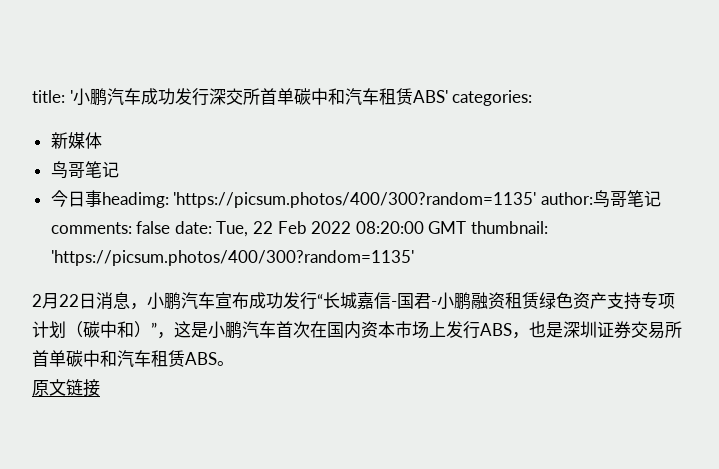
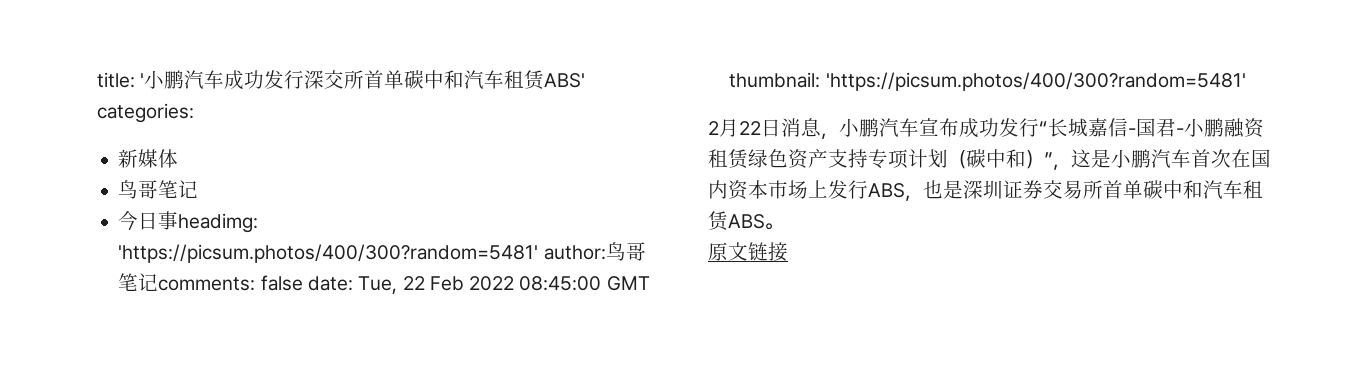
[173,192,537,208] 'https://picsum.photos/400/300?random=1135' -> [118,244,539,263] 'https://picsum.photos/400/300?random=5481'
[355,221,424,234] 08:20:00 -> [519,276,602,291] 08:45:00
[50,250,414,266] 'https://picsum.photos/400/300?random=1135' -> [825,72,1246,91] 'https://picsum.photos/400/300?random=5481'

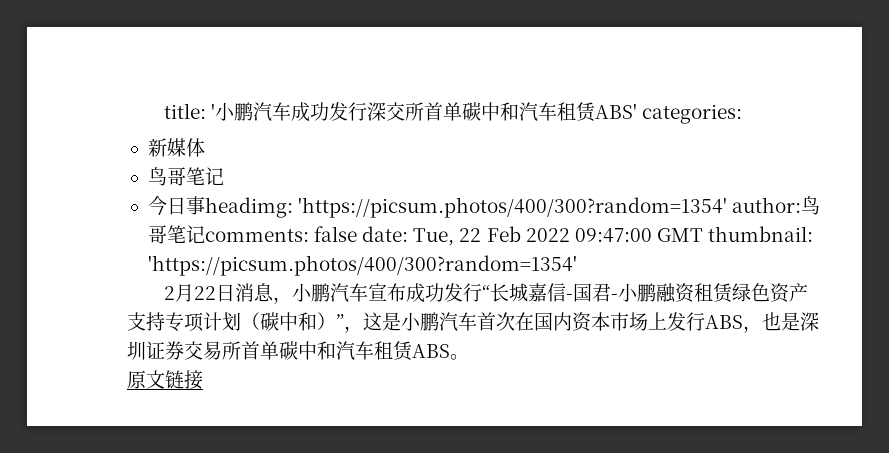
[118,244,539,263] 'https://picsum.photos/400/300?random=5481' -> [298,197,728,218] 'https://picsum.photos/400/300?random=1354'
[519,276,602,291] 08:45:00 -> [574,228,652,243] 09:47:00
[825,72,1246,91] 'https://picsum.photos/400/300?random=5481' -> [147,255,577,276] 'https://picsum.photos/400/300?random=1354'

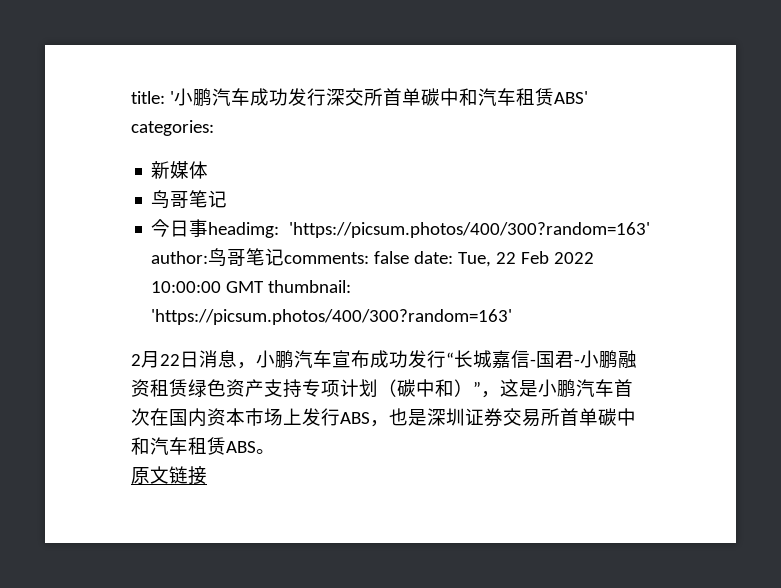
[298,197,728,218] 'https://picsum.photos/400/300?random=1354' -> [289,222,650,238] 'https://picsum.photos/400/300?random=163'
[574,228,652,243] 09:47:00 -> [151,281,222,293] 10:00:00
[147,255,577,276] 'https://picsum.photos/400/300?random=1354' -> [151,309,513,325] 'https://picsum.photos/400/300?random=163'

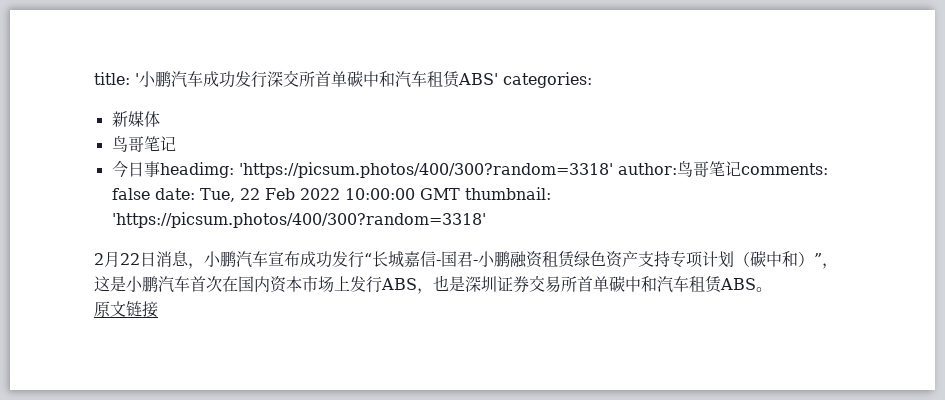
[289,222,650,238] 'https://picsum.photos/400/300?random=163' -> [238,162,613,178] 'https://picsum.photos/400/300?random=3318'
[151,309,513,325] 'https://picsum.photos/400/300?random=163' -> [111,212,486,228] 'https://picsum.photos/400/300?random=3318'

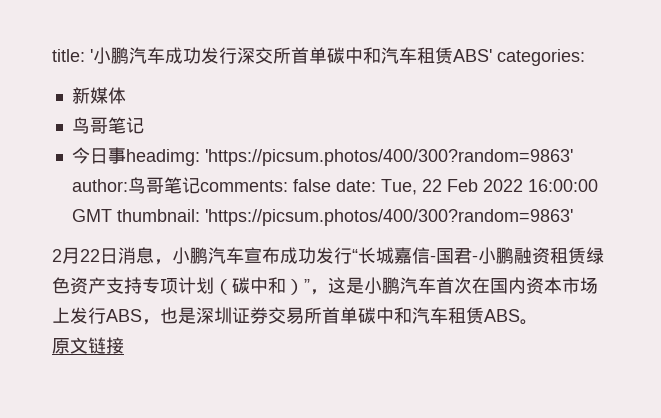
[238,162,613,178] 'https://picsum.photos/400/300?random=3318' -> [204,149,573,166] 'https://picsum.photos/400/300?random=9863'
[344,188,415,200] 10:00:00 -> [527,179,598,192] 16:00:00
[111,212,486,228] 'https://picsum.photos/400/300?random=3318' -> [204,209,573,226] 'https://picsum.photos/400/300?random=9863'

